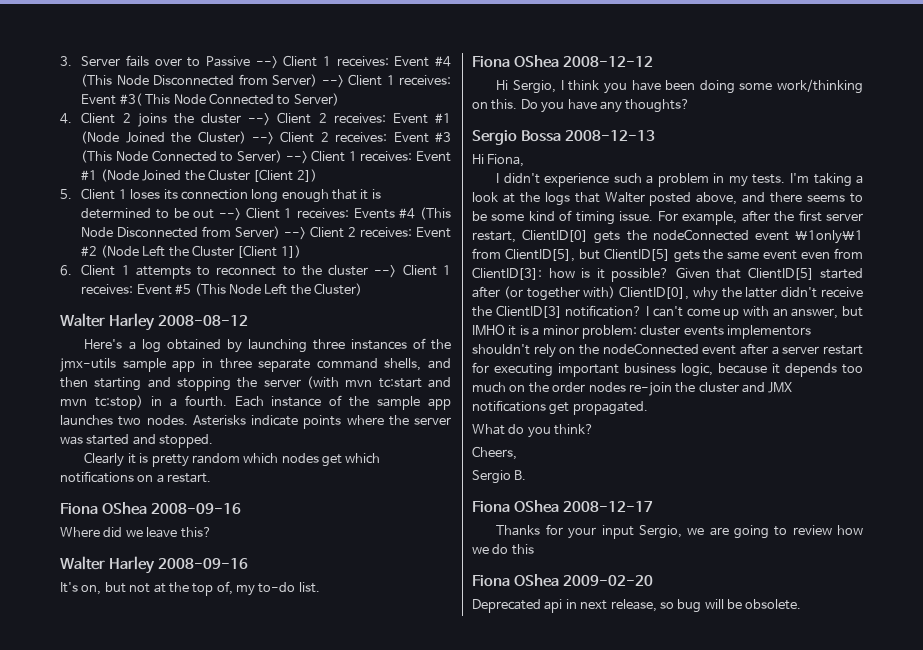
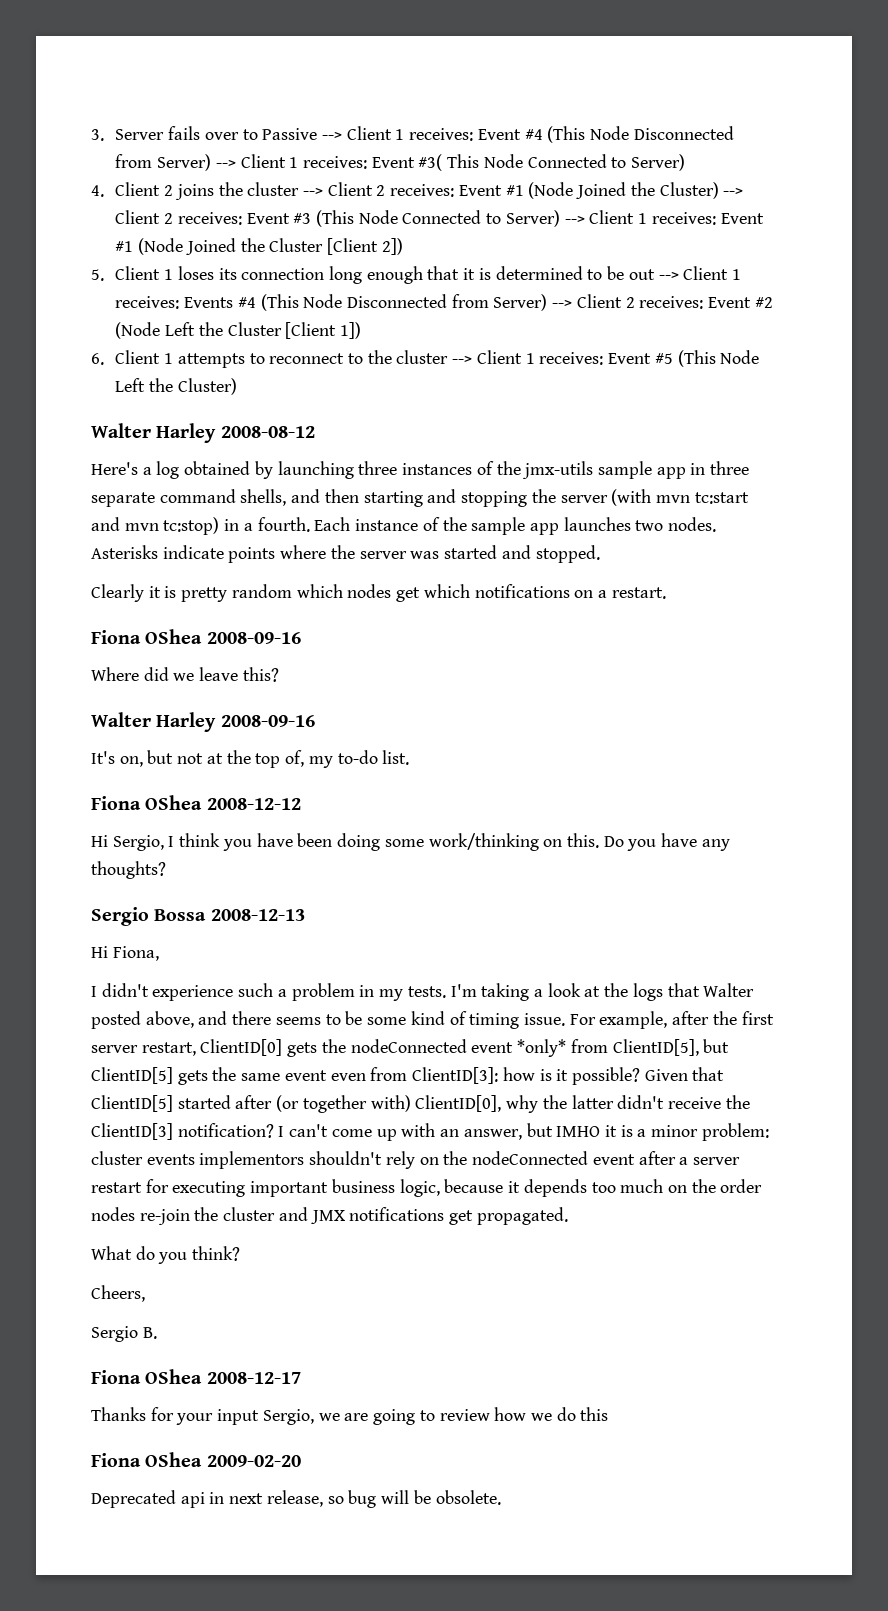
[795,230,863,244] \1only\1 -> [517,1039,567,1057] *only*

